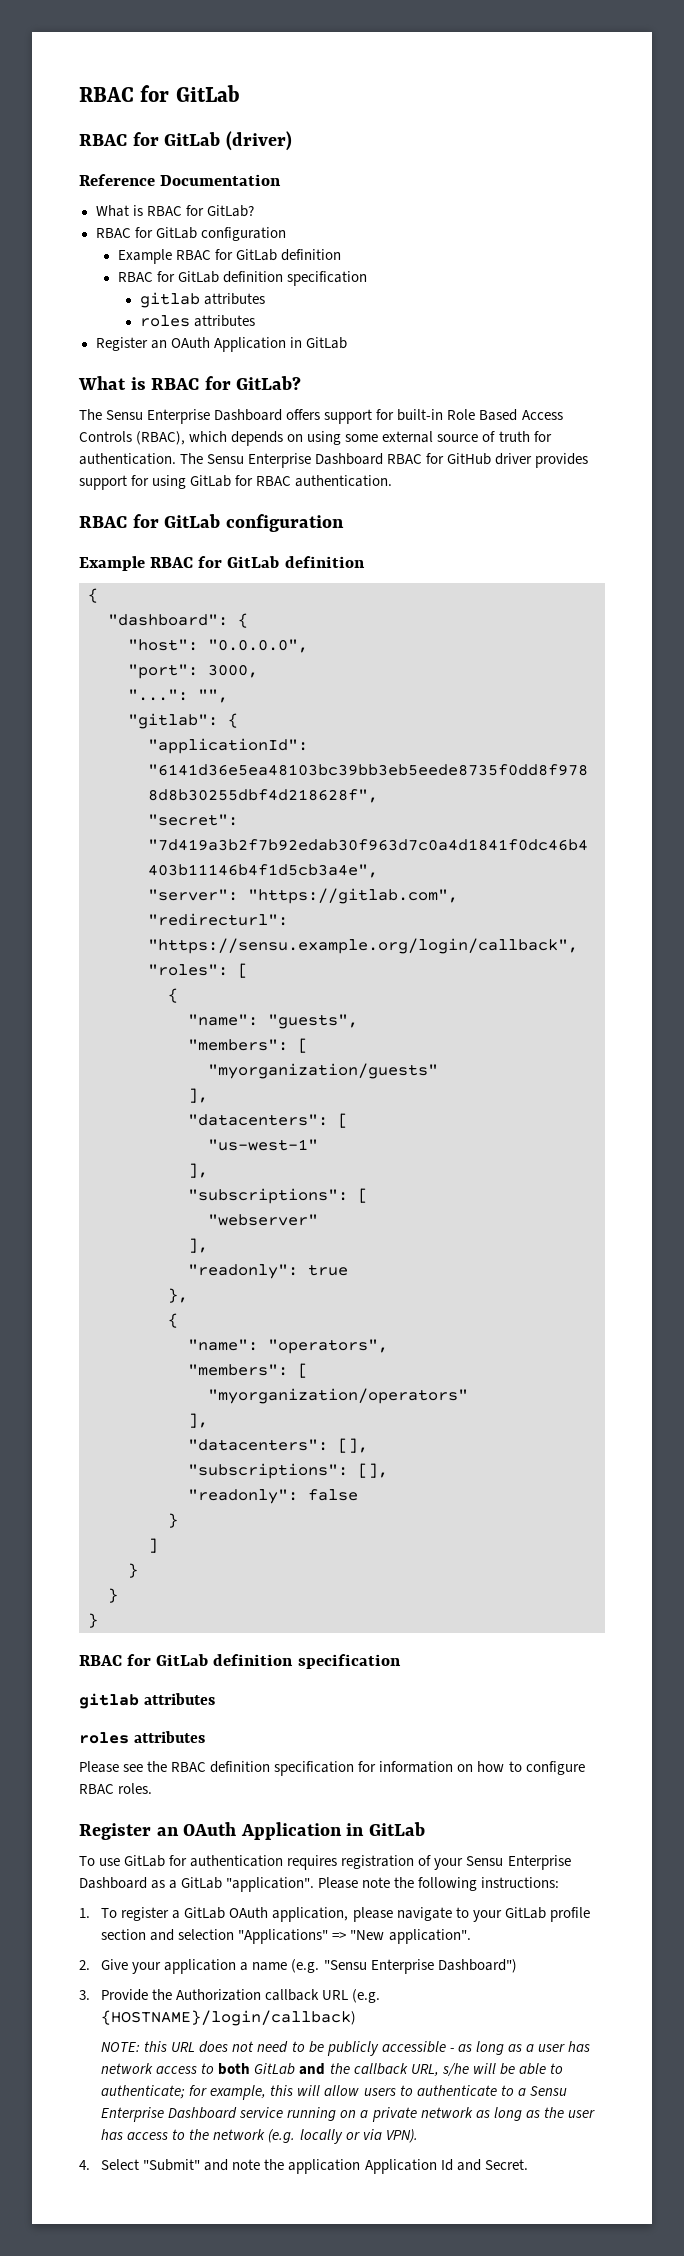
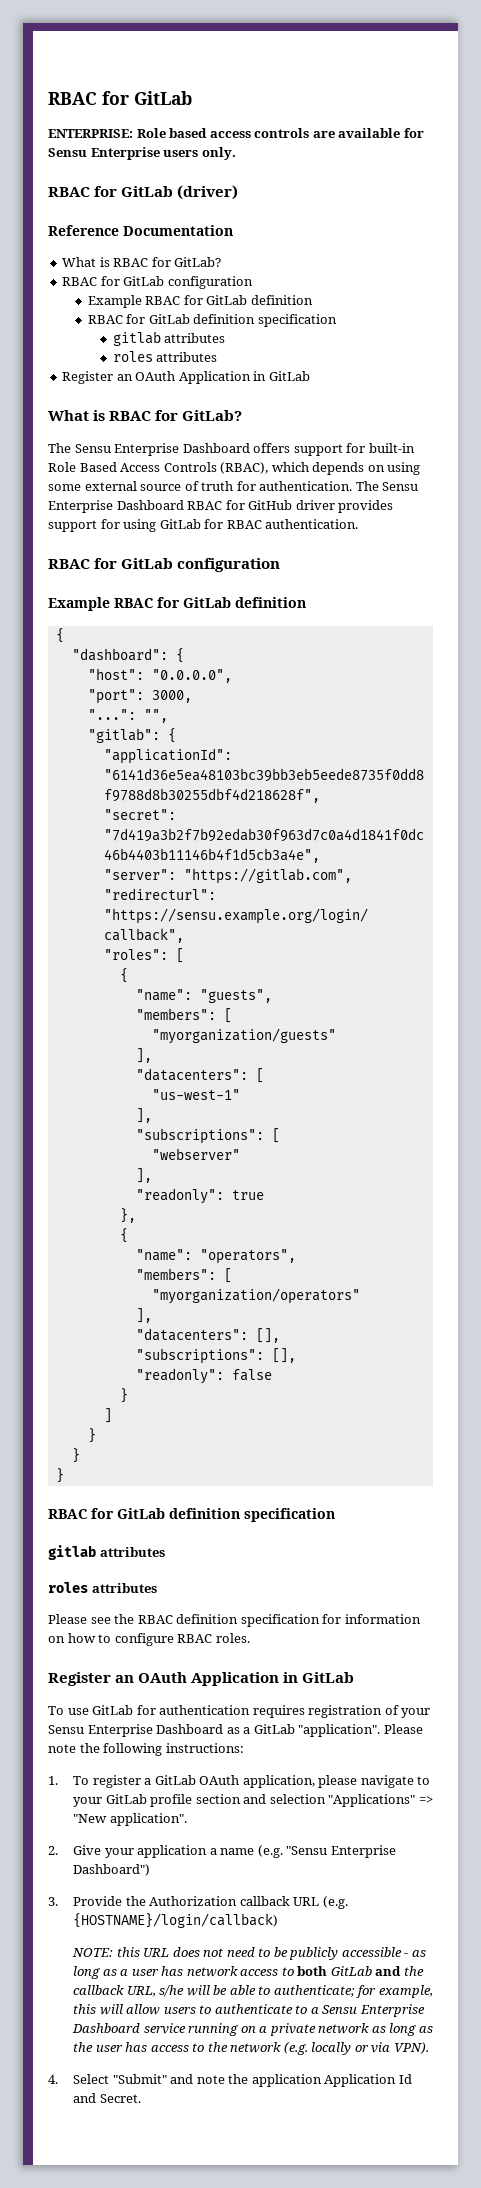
[79,85,240,102] RBAC for GitLab -> [48,91,192,105] [48,128,424,138] [48,147,236,160] RBAC for GitLab // ENTERPRISE: Role based access controls are available for Sensu Enterprise users only.

